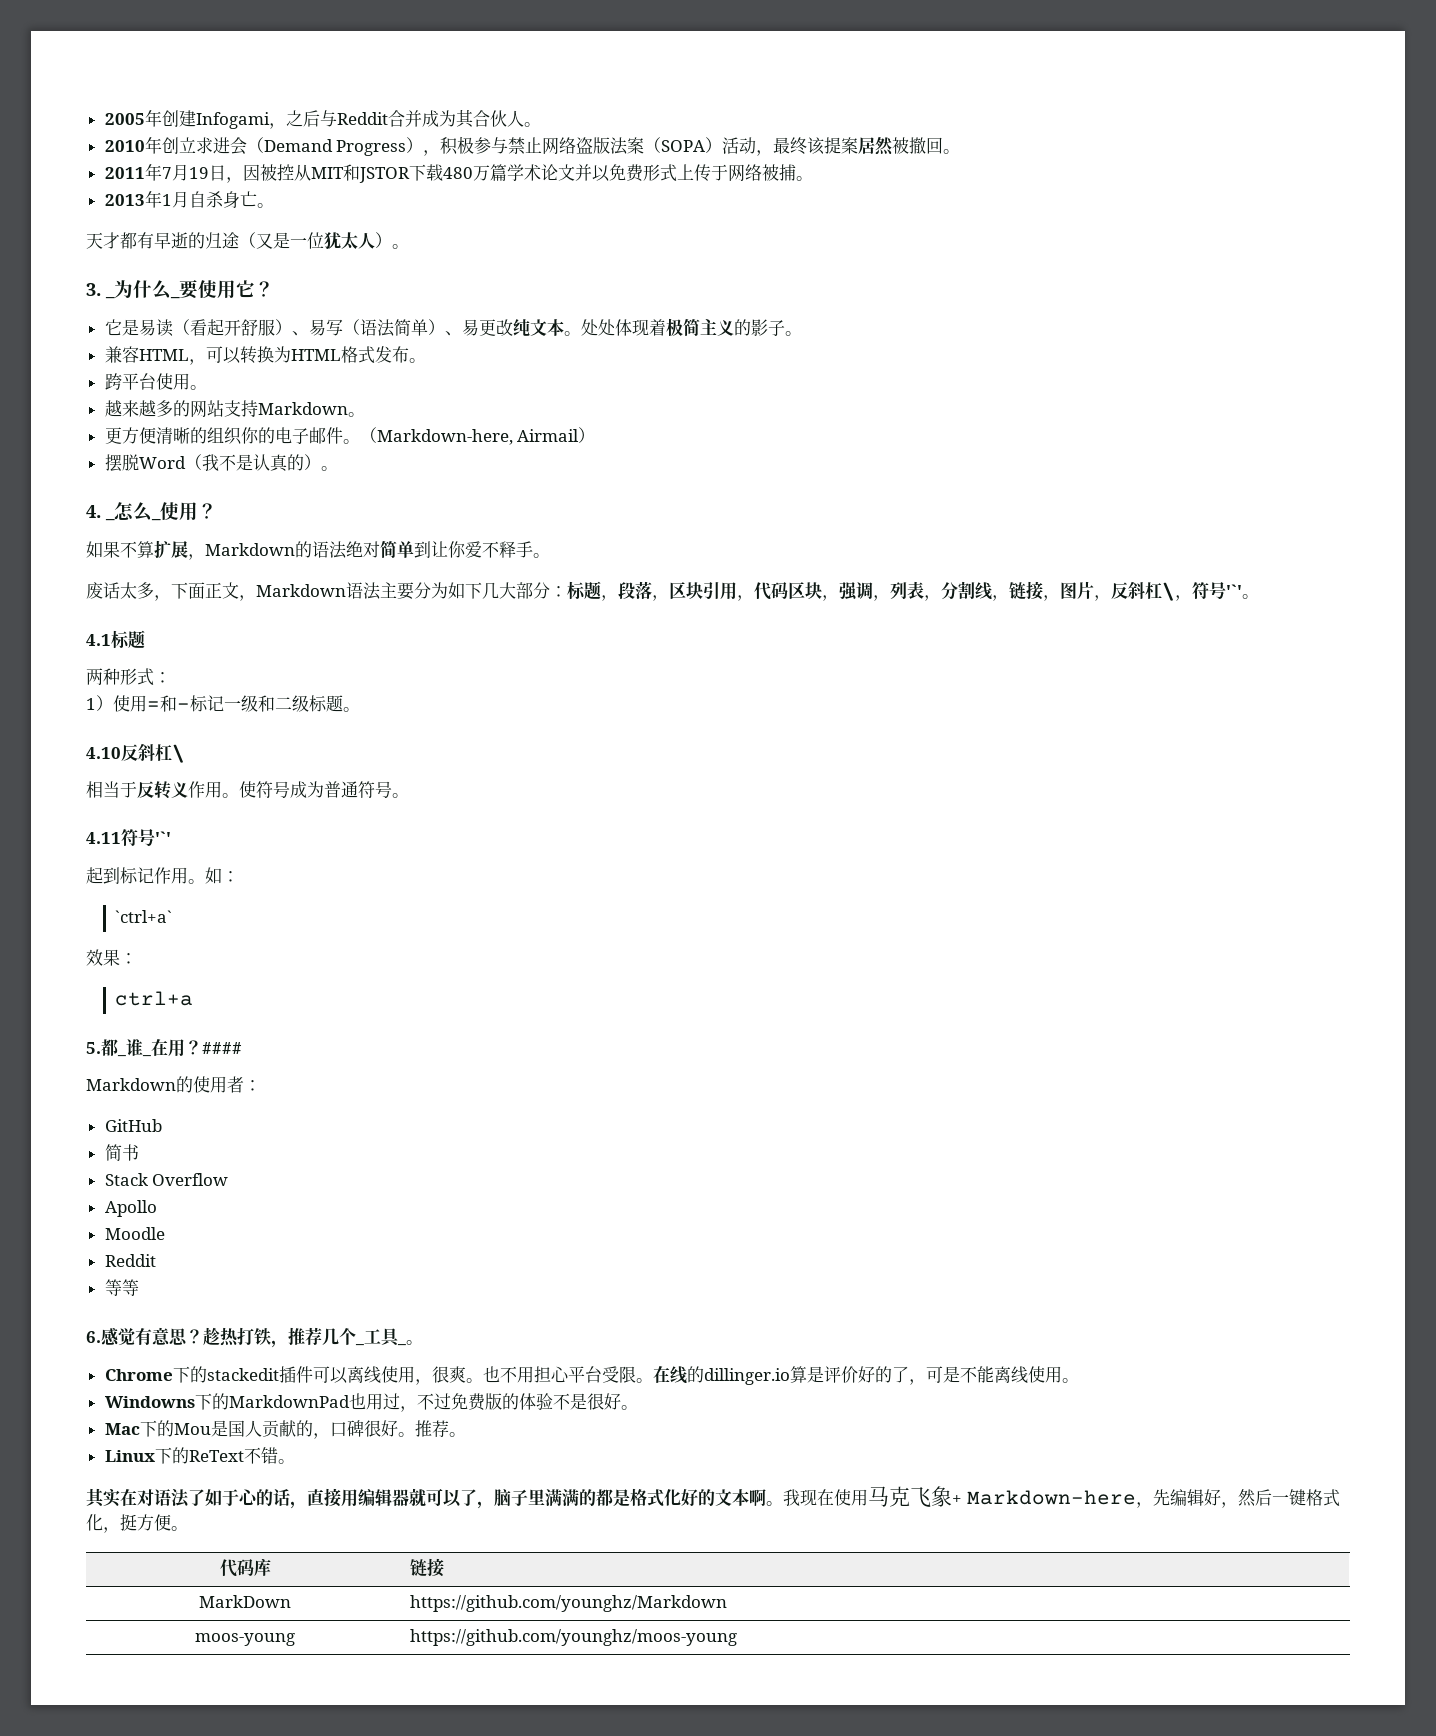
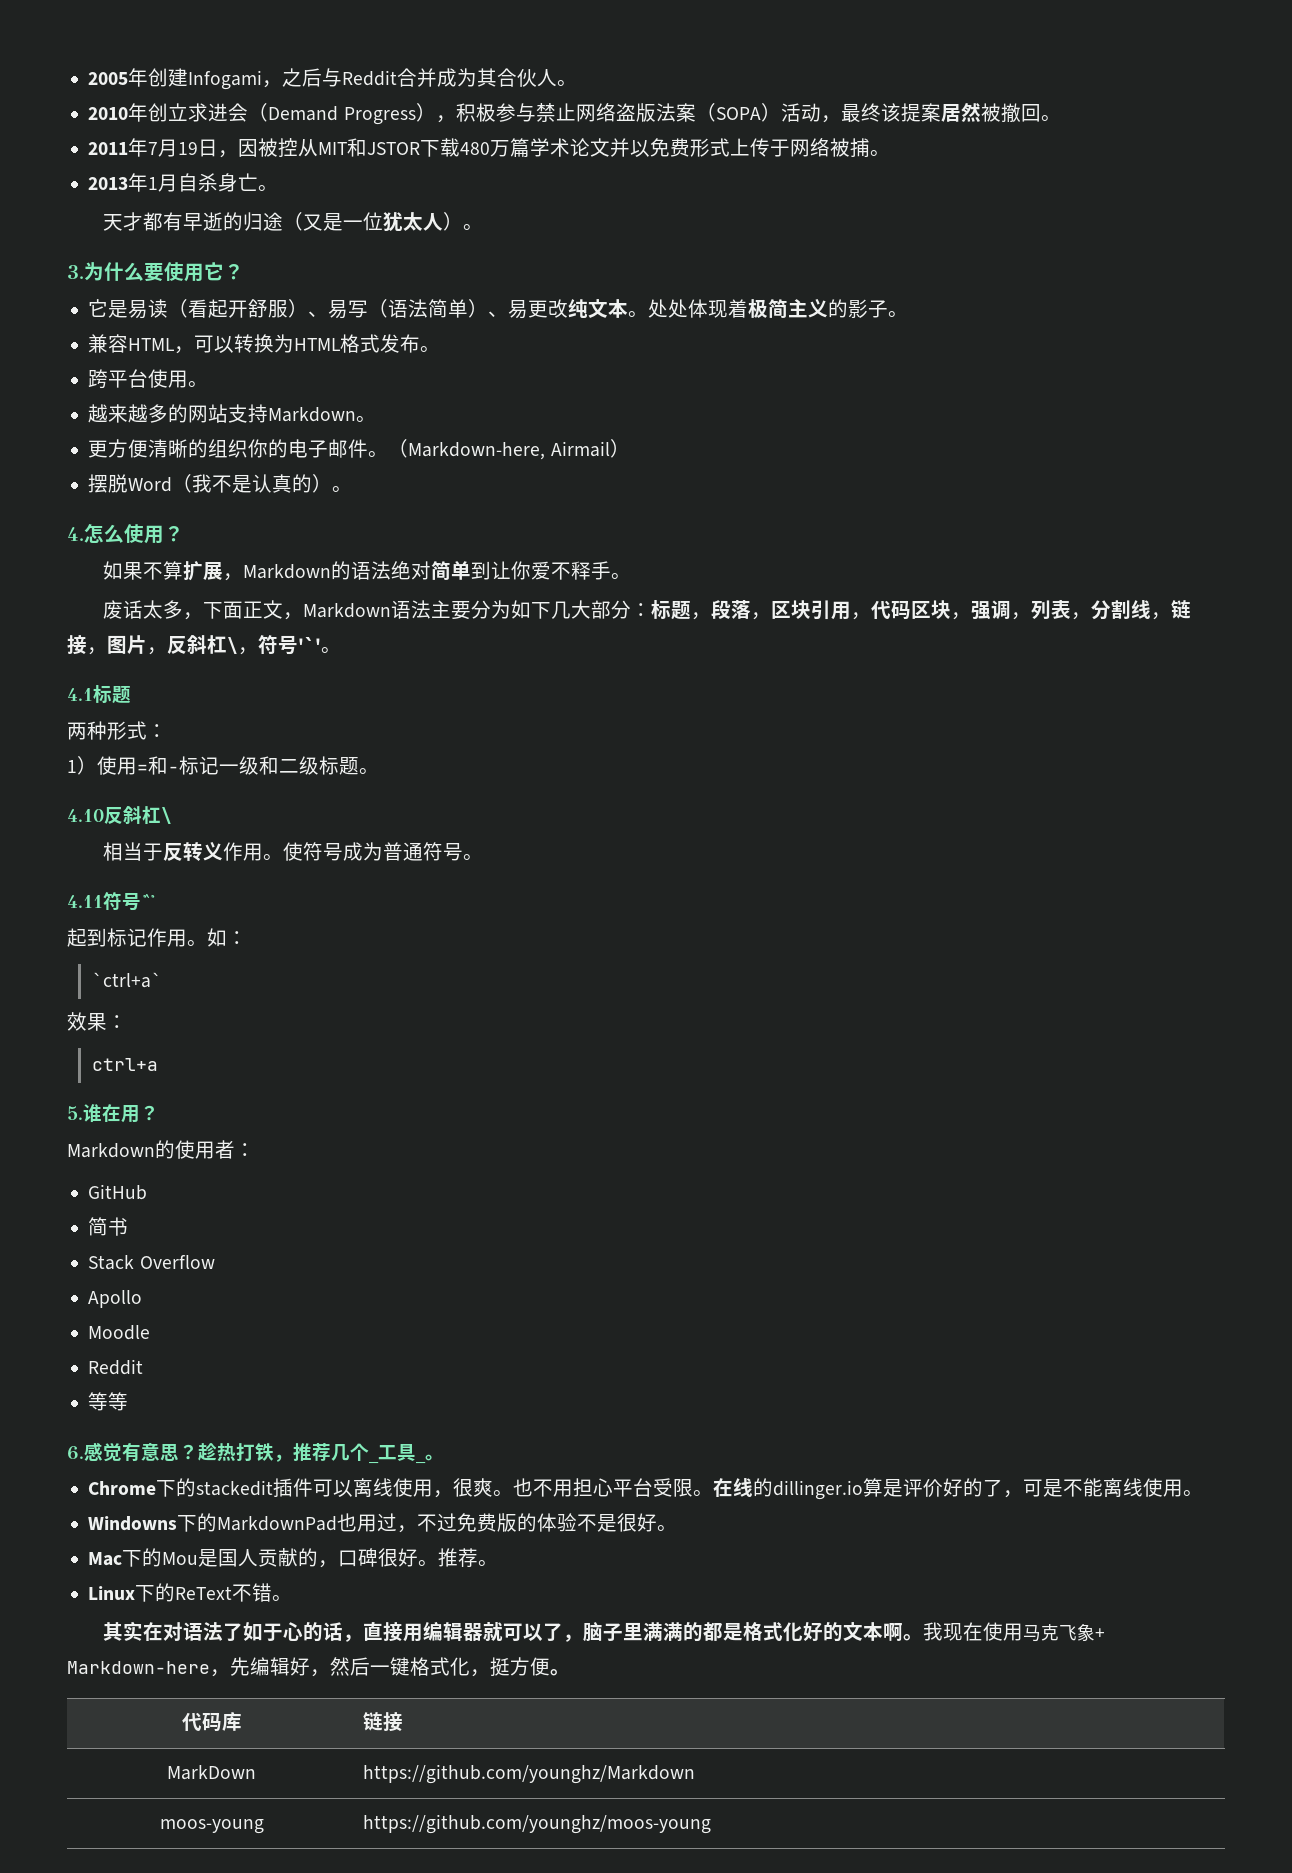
[105,280,180,299] _为什么_ -> [84,262,144,281] 为什么
[105,502,161,521] _怎么_ -> [84,524,124,543] 怎么
[101,1038,151,1057] 都_谁_ -> [83,1104,102,1123] 谁
[202,1042,242,1054] #### -> (159, 1113) none

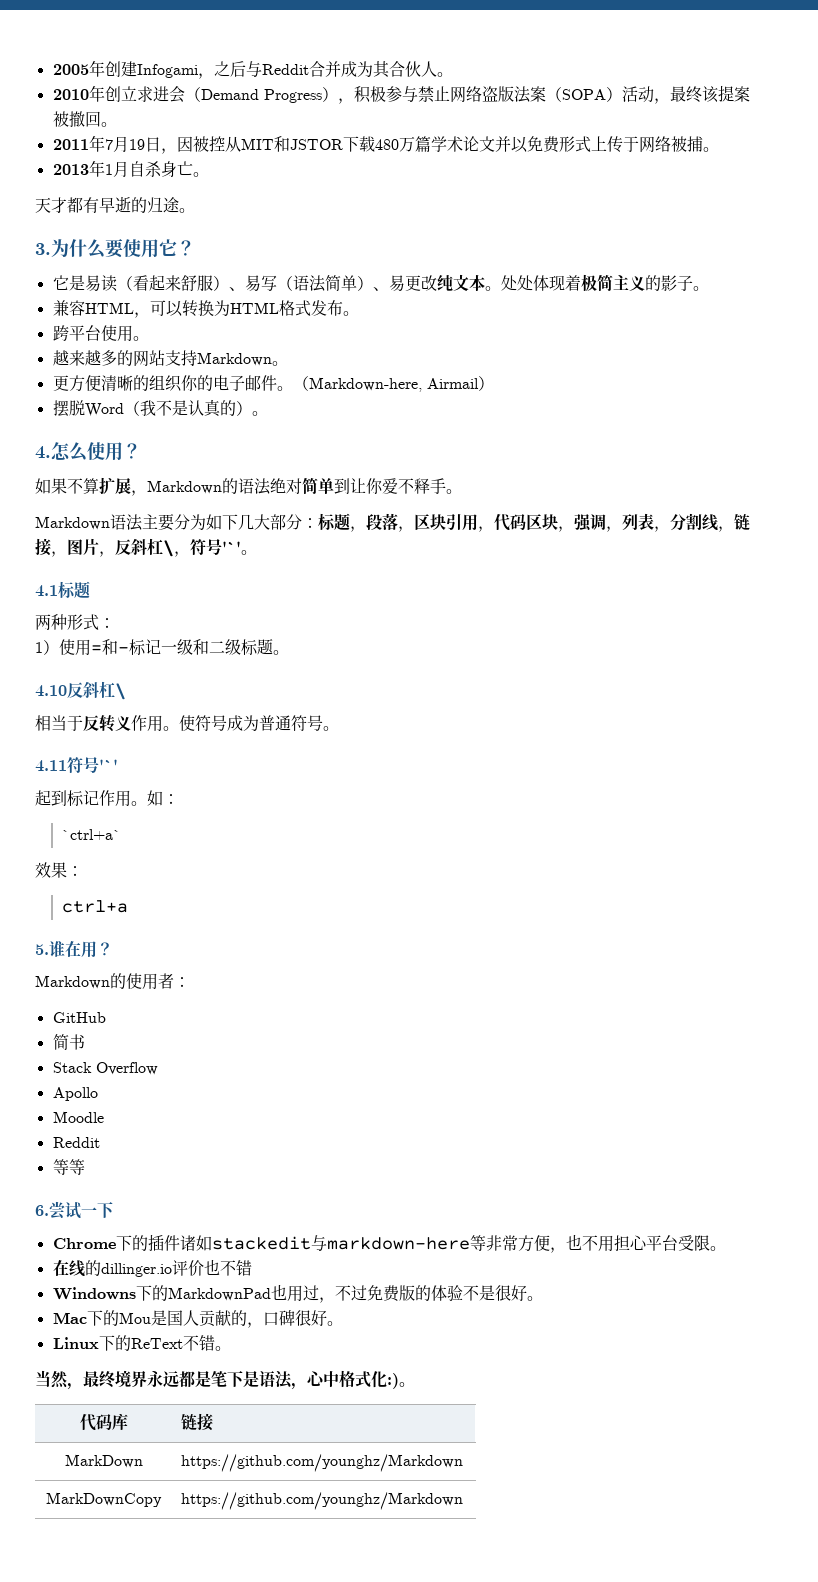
[940,102,981,122] 居然 -> (750, 94) none
[282,212,463,232] （又是一位犹太人） -> (179, 205) none
[228,300,249,318] 开 -> [164,275,181,291] 来
[102,600,303,620] 废话太多，下面正文， -> (462, 491) none
[84,1442,444,1464] [88,1478,514,1498] 感觉有意思？趁热打铁，推荐几个_工具_。 // Chrome下的stackedit插件可以离线使用，很爽。 -> [49,1201,114,1220] [52,1234,566,1253] 尝试一下 // Chrome下的插件诸如stackedit与markdown-here等非常方便，
(714, 1493) none -> (726, 1248) //
[863,1478,1204,1498] 算是评价好的了，可是不能离线使用。 -> [171,1259,252,1276] 评价也不错
[438,1548,499,1567] 推荐。 -> (343, 1323) none
[102,1621,1105,1642] [67,1657,550,1677] 其实在对语法了如于心的话，直接用编辑器就可以了，脑子里满满的都是格式化好的文本啊。我现在使用马克飞象+ Markdown-here，先编辑好，然后一键格式化，挺方便 -> [35,1370,399,1390] 当然，最终境界永远都是笔下是语法，心中格式化:)
[159,1819,264,1834] [362,1814,711,1834] moos-young | https://github.com/younghz/moos-young -> [46,1492,162,1507] [181,1492,464,1510] MarkDownCopy | https://github.com/younghz/Markdown

